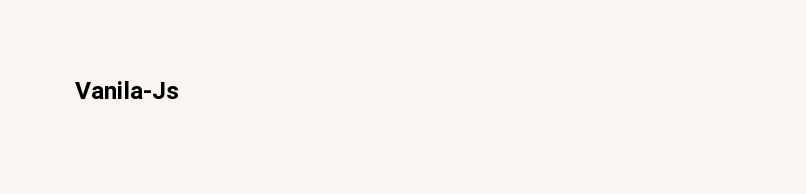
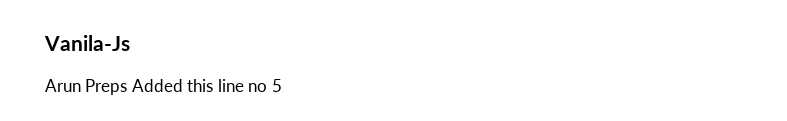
(179, 90) none -> [45,79,282,95] // Arun Preps Added this line no 5

